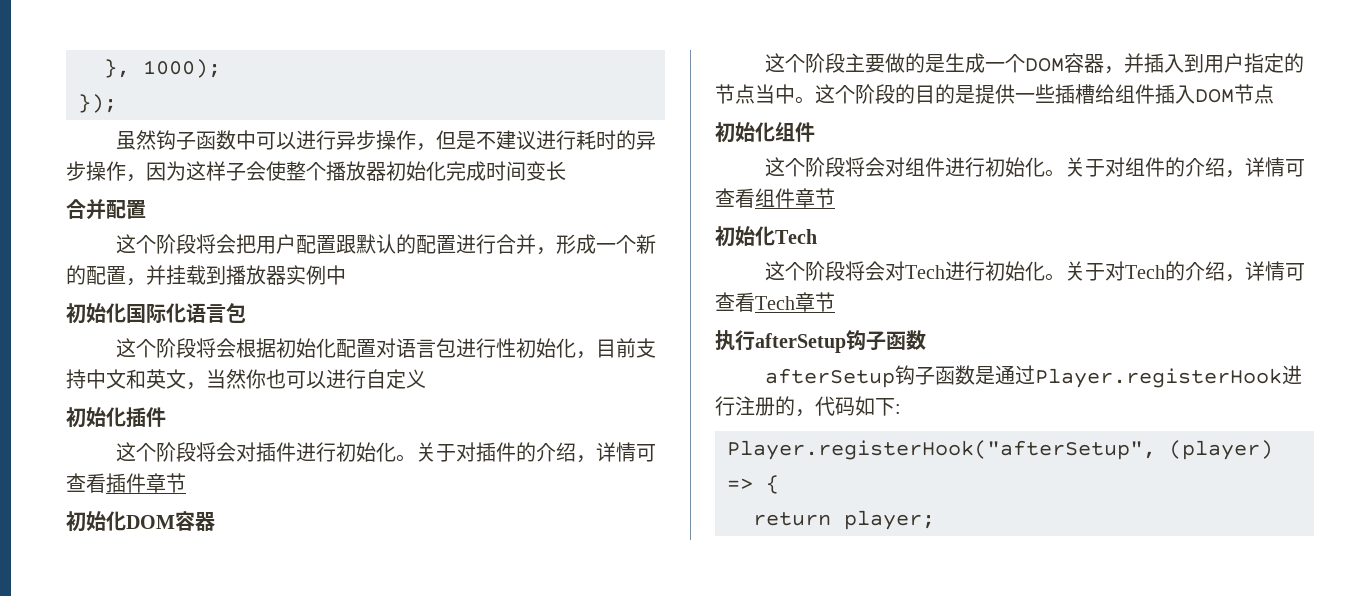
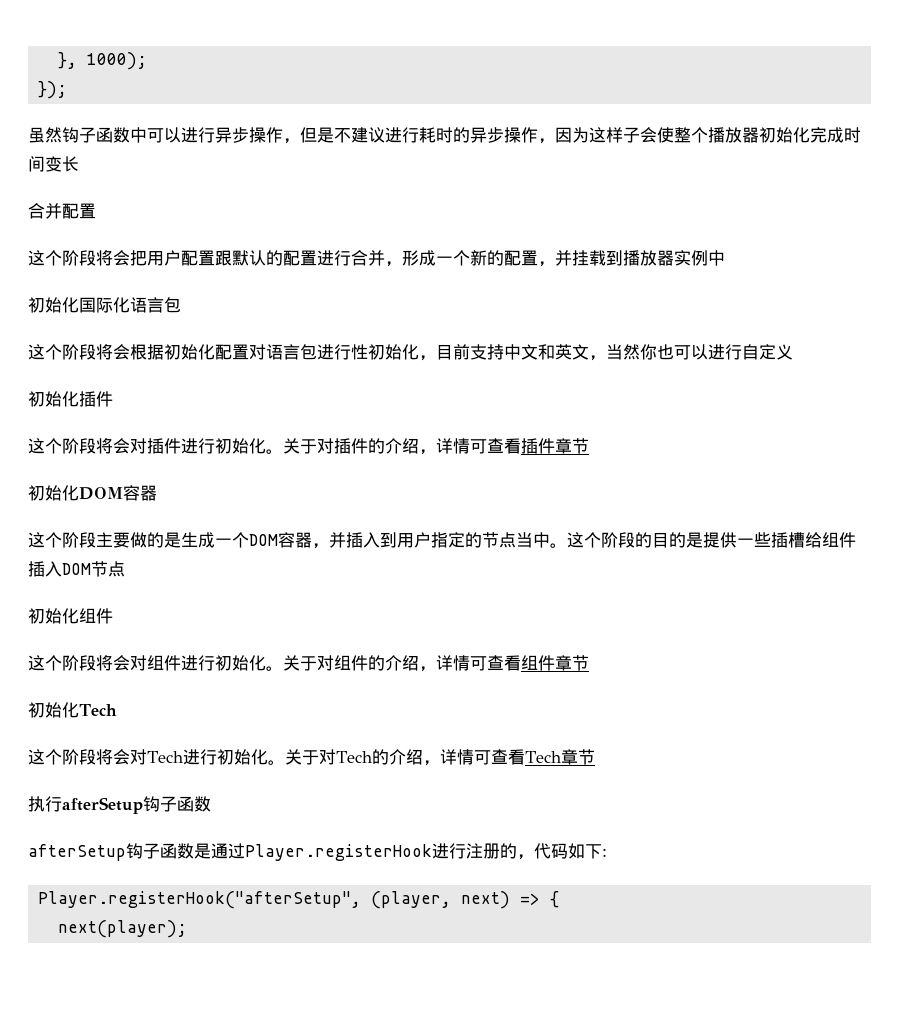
[1169,440,1273,460] (player) -> [371,891,511,909] (player, next)
[753,510,935,530] return player; -> [58,920,188,938] next(player);

